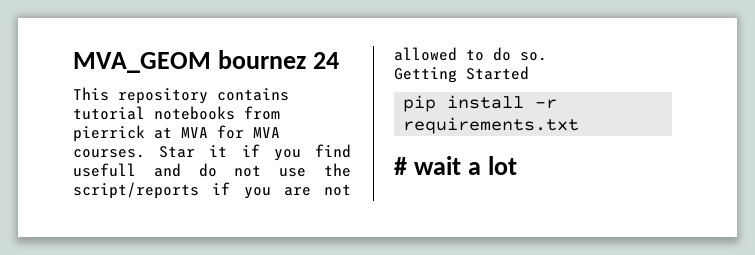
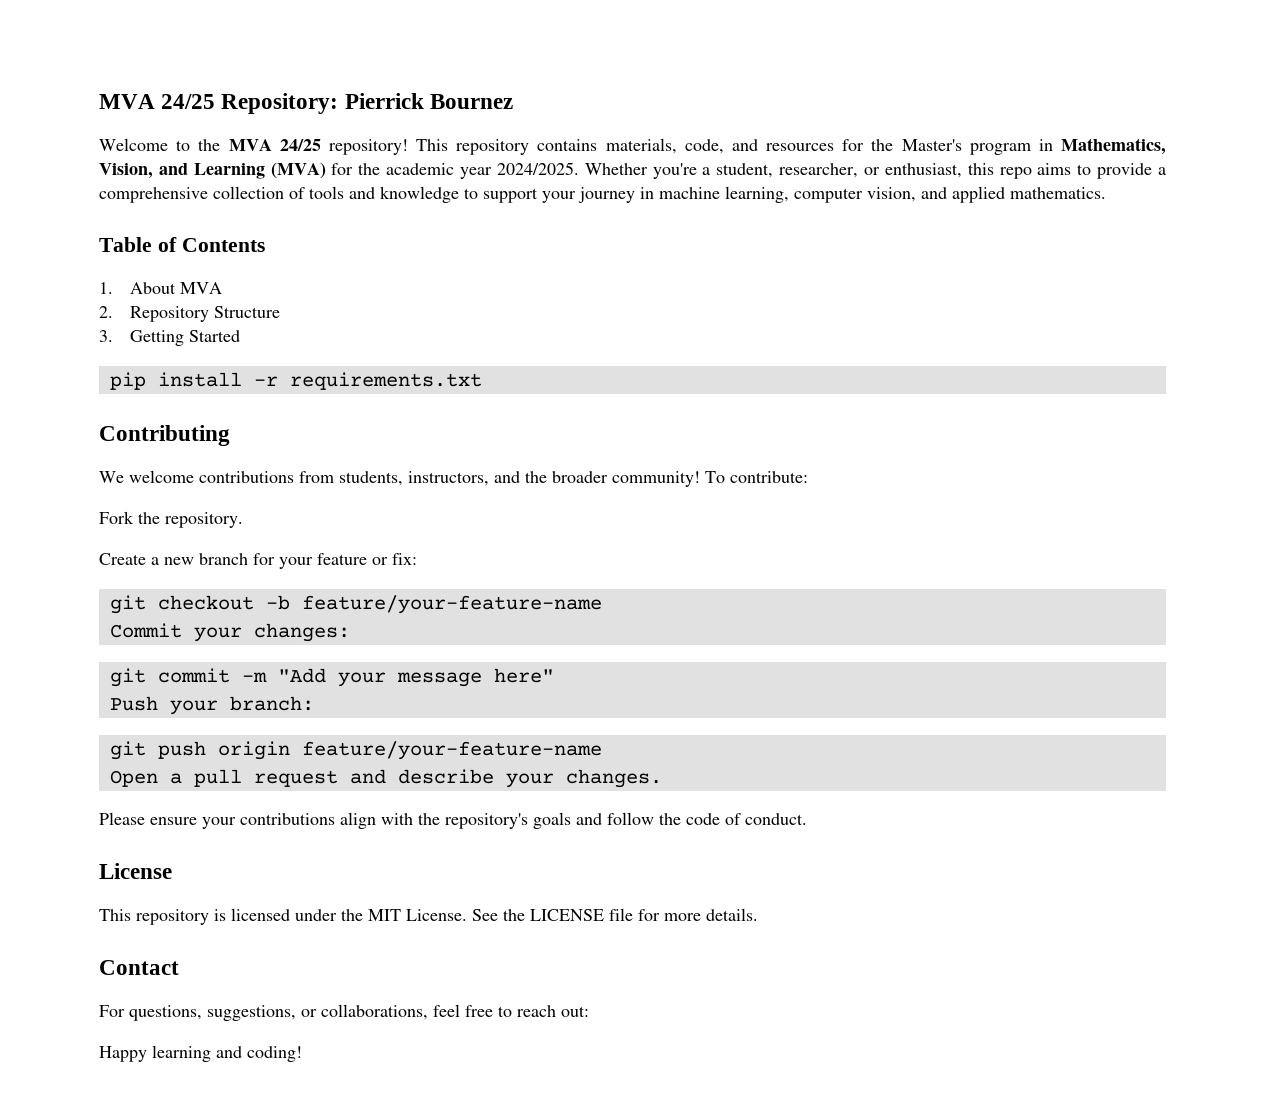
[73,50,340,73] [73,87,289,104] [73,106,280,120] [73,125,280,142] [73,144,351,161] [73,163,351,177] [73,182,351,199] [394,47,547,61] MVA_GEOM bournez 24 // This repository contains tutorial notebooks from pierrick at MVA for MVA courses. Star it if you find usefull and do not use the script/reports if you are not allowed to do so. // -> [99,93,513,114] [99,138,1166,155] [99,162,1167,179] [99,186,1106,203] [99,237,265,252] [99,282,223,294] [99,306,281,322] [99,330,113,342] MVA 24/25 Repository: Pierrick Bournez // Welcome to the MVA 24/25 repository! This repository contains materials, code, and resources for the Master's program in Mathematics, Vision, and Learning (MVA) for the academic year 2024/2025. Whether you're a student, researcher, or enthusiast, this repo aims to provide a comprehensive collection of tools and knowledge to support your journey in machine learning, computer vision, and applied mathematics. // Table of Contents // 1. About MVA // 2. Repository Structure // 3.
[394,156,518,175] # wait a lot -> [99,425,230,446] [99,470,808,487] [99,511,243,528] [99,553,417,569] [109,595,602,614] [109,623,350,642] [109,668,554,687] [109,696,314,715] [109,741,602,760] [109,769,662,788] [99,812,807,829] [99,863,172,879] [99,908,758,925] [99,960,179,975] [99,1004,589,1021] [99,1045,302,1062] Contributing // We welcome contributions from students, instructors, and the broader community! To contribute: // Fork the repository. // Create a new branch for your feature or fix: // git checkout -b feature/your-feature-name // Commit your changes: // git commit -m "Add your message here" // Push your branch: // git push origin feature/your-feature-name // Open a pull request and describe your changes. // Please ensure your contributions align with the repository's goals and follow the code of conduct. // License // This repository is licensed under the MIT License. See the LICENSE file for more details. // Contact // For questions, suggestions, or collaborations, feel free to reach out: // Happy learning and coding!

